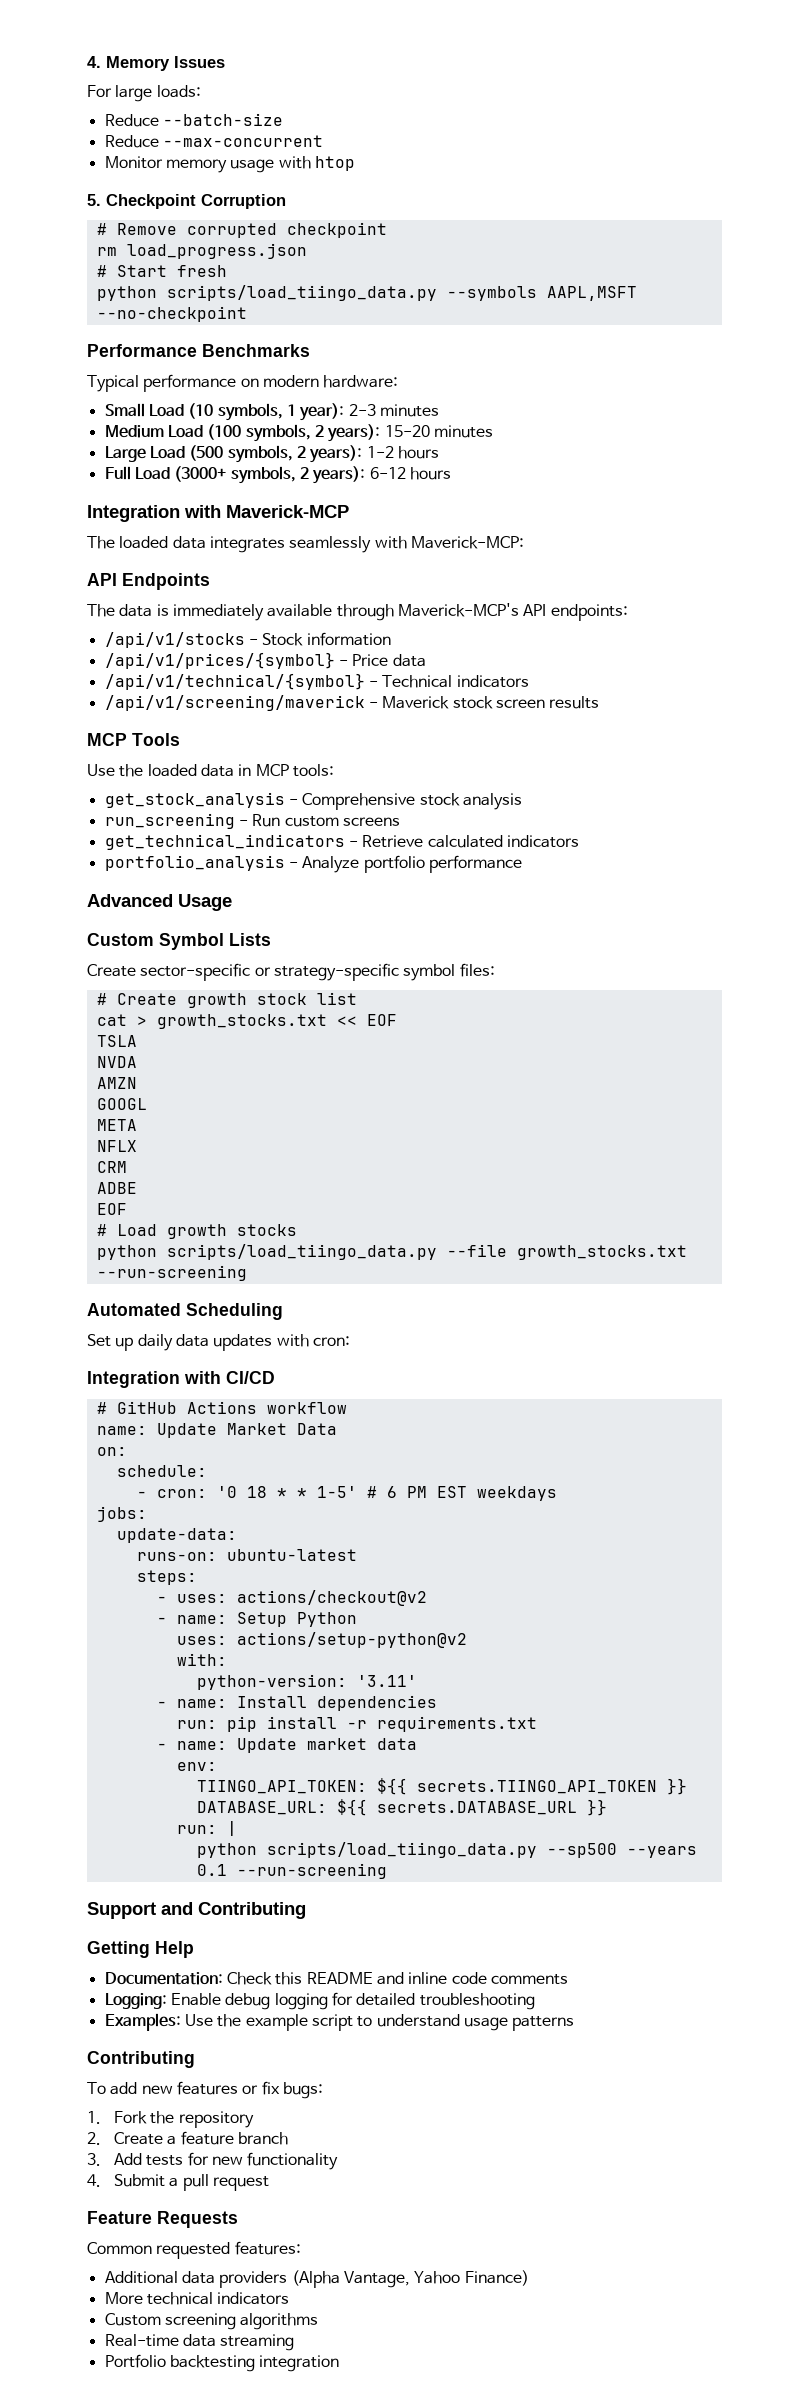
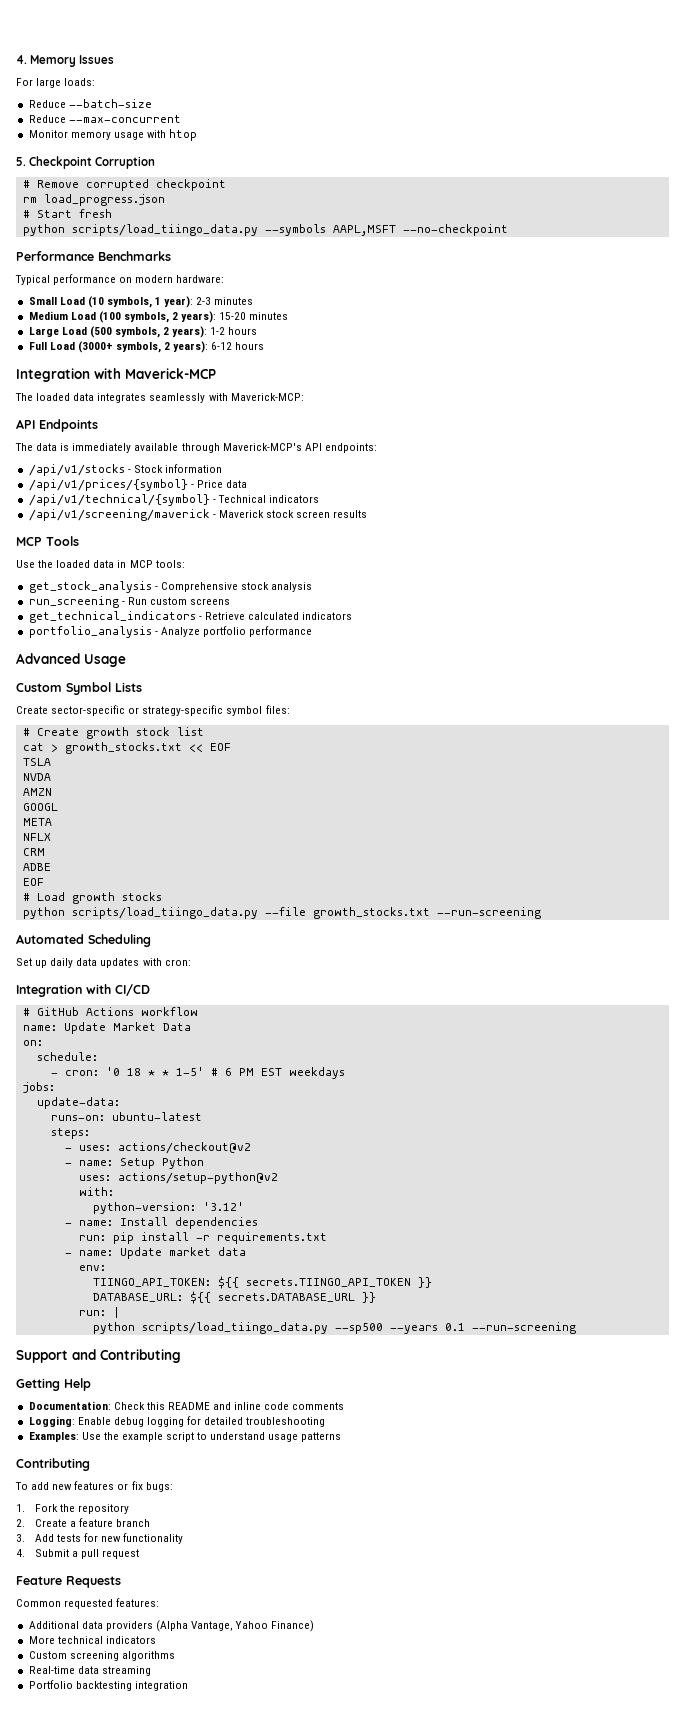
[356,1675,417,1687] '3.11' -> [202,1202,244,1211] '3.12'

